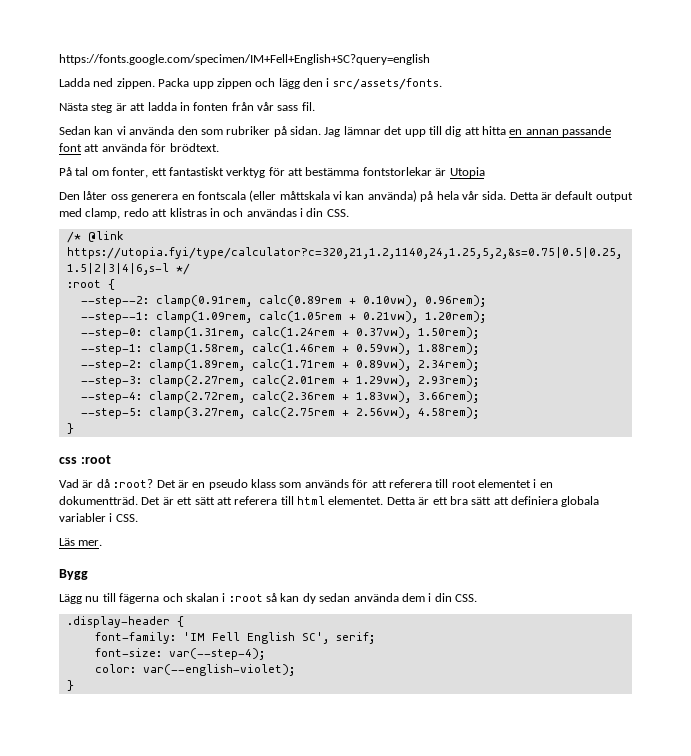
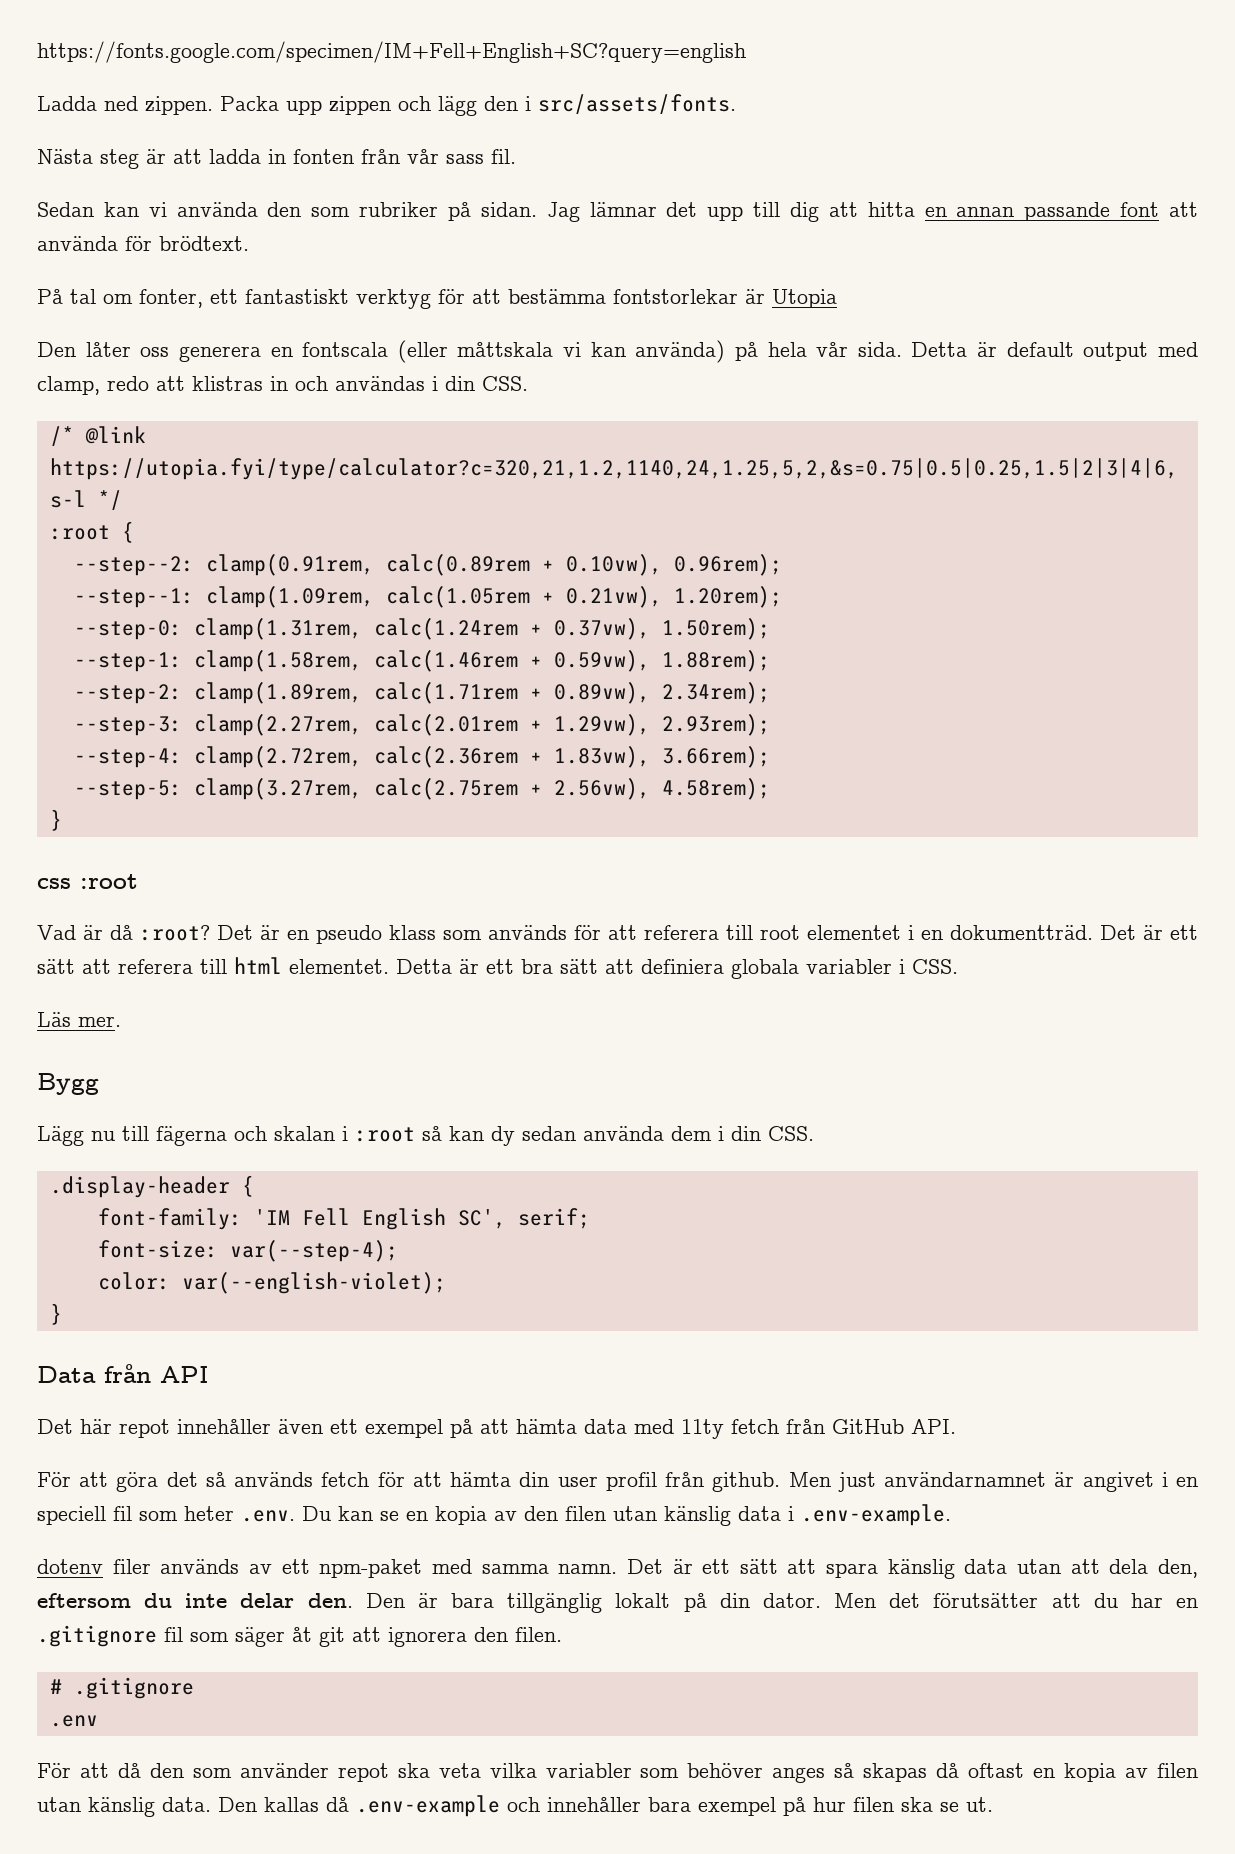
(74, 685) none -> [37,1364,209,1383] [37,1419,956,1439] [37,1472,1198,1492] [37,1504,951,1526] [37,1559,1198,1579] [37,1593,1198,1613] [37,1625,562,1647] [49,1677,194,1699] [49,1715,98,1727] [37,1763,1199,1783] [37,1795,993,1817] // Data från API // Det här repot innehåller även ett exempel på att hämta data med 11ty fetch från GitHub API. // För att göra det så används fetch för att hämta din user profil från github. Men just användarnamnet är angivet i en speciell fil som heter .env. Du kan se en kopia av den filen utan känslig data i .env-example. // dotenv filer används av ett npm-paket med samma namn. Det är ett sätt att spara känslig data utan att dela den, eftersom du inte delar den. Den är bara tillgänglig lokalt på din dator. Men det förutsätter att du har en .gitignore fil som säger åt git att ignorera den filen. // # .gitignore // .env // För att då den som använder repot ska veta vilka variabler som behöver anges så skapas då oftast en kopia av filen utan känslig data. Den kallas då .env-example och innehåller bara exempel på hur filen ska se ut.

